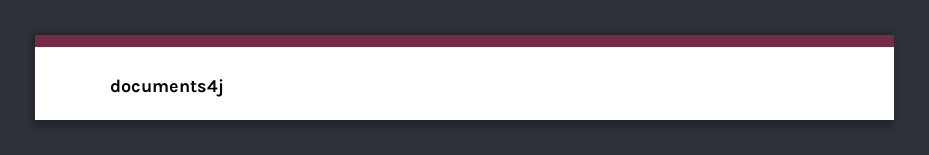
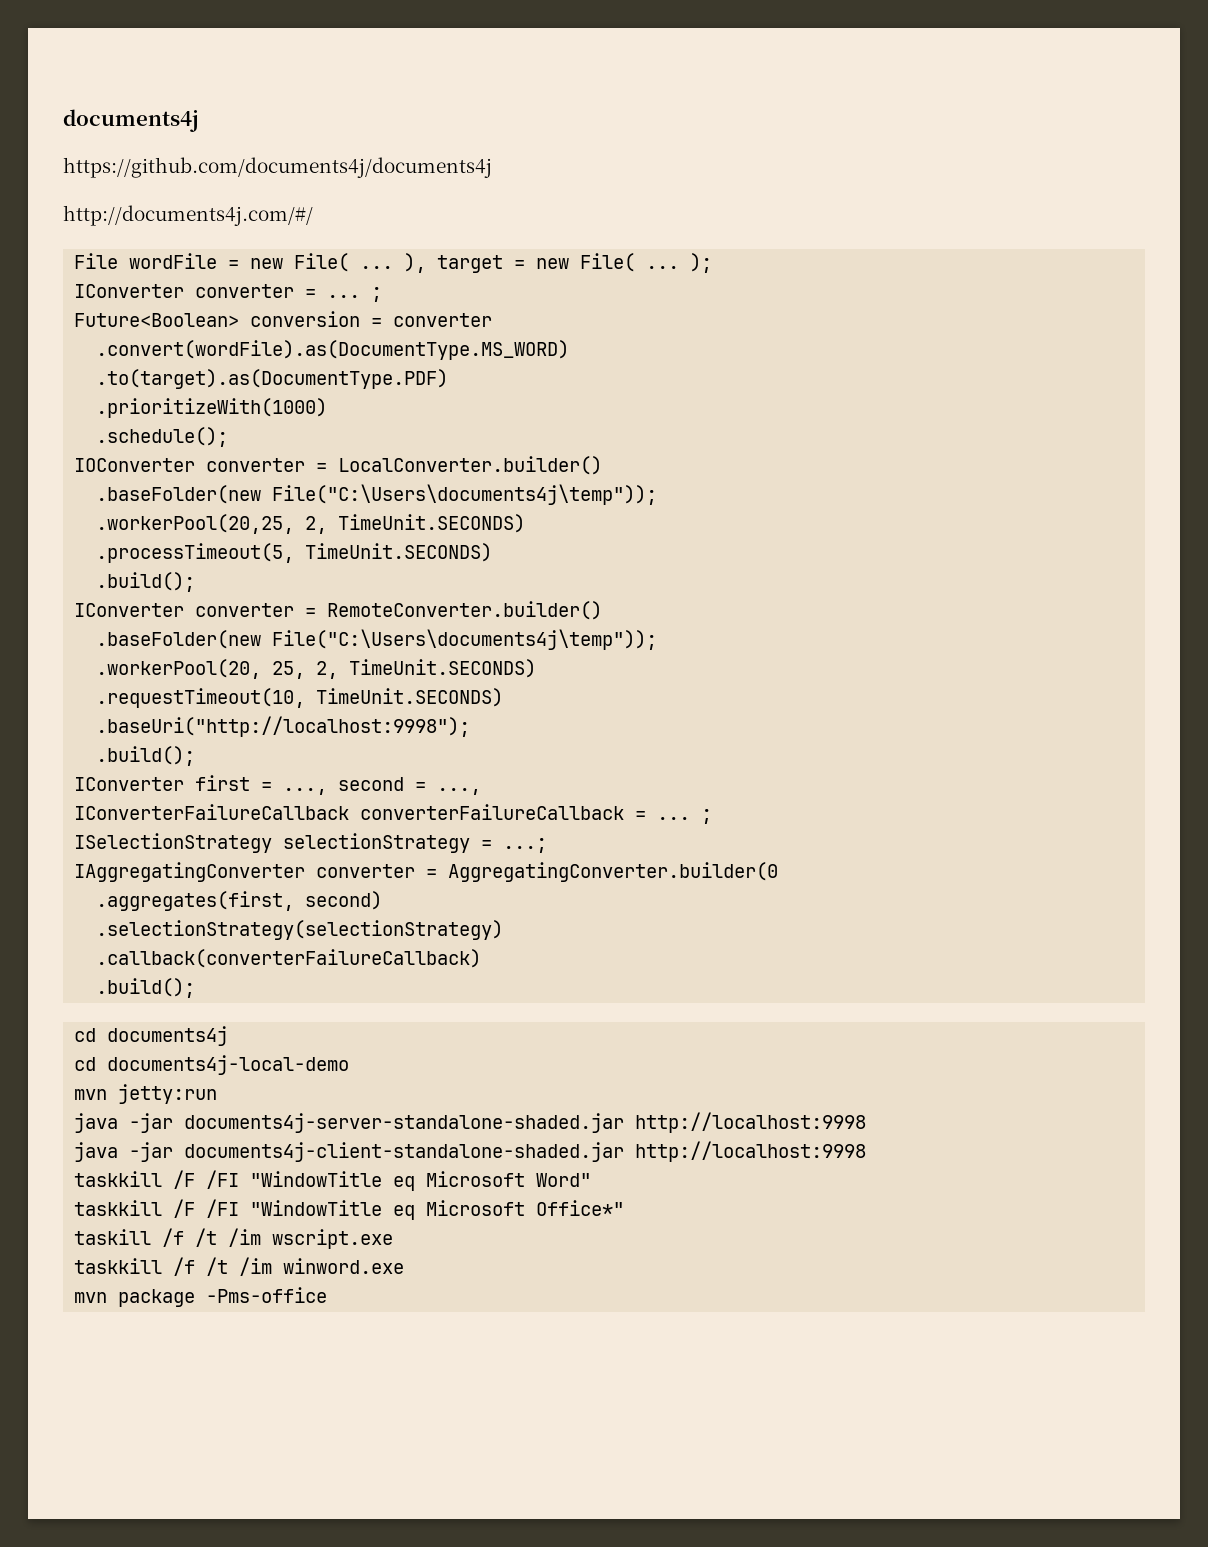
[110,79,224,97] documents4j -> [63,109,199,132] [63,157,492,178] [63,205,313,226] [74,253,713,273] [74,284,383,302] [74,311,493,327] [96,340,570,360] [96,369,449,389] [96,398,328,418] [96,427,229,447] [74,456,603,475] [96,484,658,505] [96,514,526,534] [96,543,493,563] [96,572,196,592] [74,601,603,620] [96,629,658,650] [96,659,537,679] [96,688,504,708] [96,716,471,737] [96,746,196,766] [74,775,482,795] [74,804,713,824] [74,833,548,853] [74,862,779,882] [96,891,383,911] [96,920,504,940] [96,949,482,968] [96,978,196,998] [74,1026,229,1046] [74,1055,350,1075] [74,1084,218,1104] [74,1112,867,1133] [74,1141,867,1162] [74,1170,592,1191] [74,1199,625,1220] [74,1228,394,1249] [74,1257,405,1276] [74,1287,328,1307] documents4j // https://github.com/documents4j/documents4j // http://documents4j.com/#/ // File wordFile = new File( ... ), target = new File( ... ); // IConverter converter = ... ; // Future<Boolean> conversion = converter // .convert(wordFile).as(DocumentType.MS_WORD) // .to(target).as(DocumentType.PDF) // .prioritizeWith(1000) // .schedule(); // IOConverter converter = LocalConverter.builder() // .baseFolder(new File("C:\Users\documents4j\temp")); // .workerPool(20,25, 2, TimeUnit.SECONDS) // .processTimeout(5, TimeUnit.SECONDS) // .build(); // IConverter converter = RemoteConverter.builder() // .baseFolder(new File("C:\Users\documents4j\temp")); // .workerPool(20, 25, 2, TimeUnit.SECONDS) // .requestTimeout(10, TimeUnit.SECONDS) // .baseUri("http://localhost:9998"); // .build(); // IConverter first = ..., second = ..., // IConverterFailureCallback converterFailureCallback = ... ; // ISelectionStrategy selectionStrategy = ...; // IAggregatingConverter converter = AggregatingConverter.builder(0 // .aggregates(first, second) // .selectionStrategy(selectionStrategy) // .callback(converterFailureCallback) // .build(); // cd documents4j // cd documents4j-local-demo // mvn jetty:run // java -jar documents4j-server-standalone-shaded.jar http://localhost:9998 // java -jar documents4j-client-standalone-shaded.jar http://localhost:9998 // taskkill /F /FI "WindowTitle eq Microsoft Word" // taskkill /F /FI "WindowTitle eq Microsoft Office*" // taskill /f /t /im wscript.exe // taskkill /f /t /im winword.exe // mvn package -Pms-office

